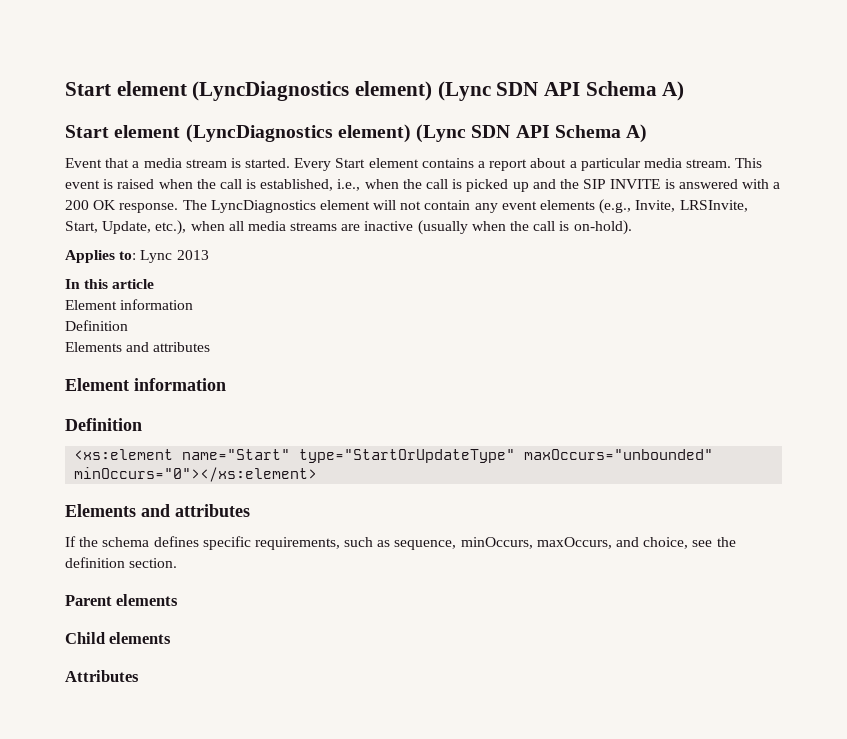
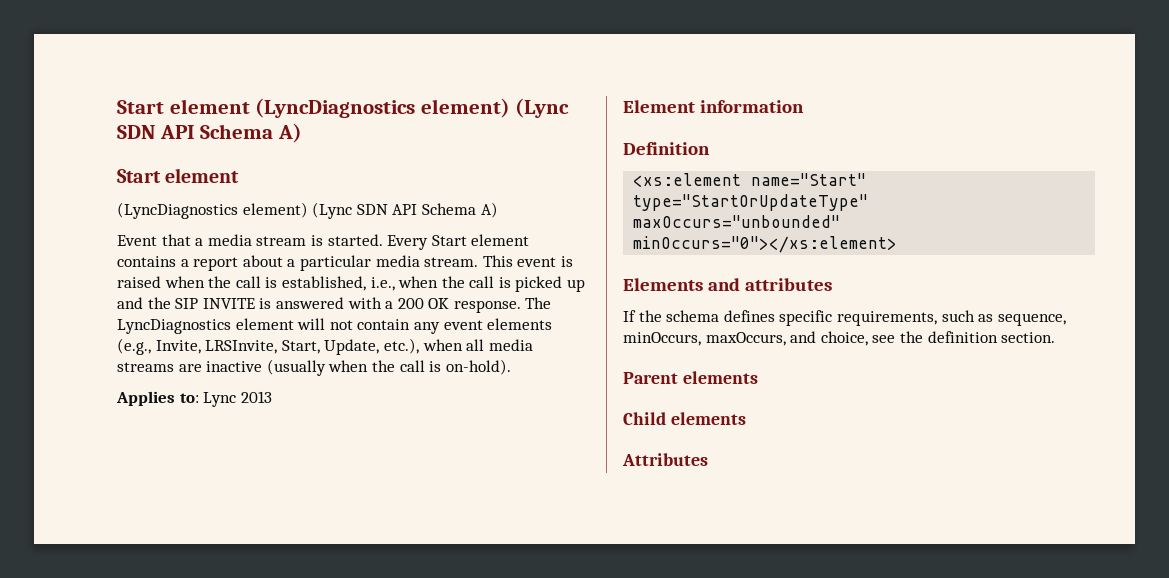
(181, 131) none -> (240, 175) //
[65,279,155,289] [65,299,194,310] [65,320,128,331] [65,342,211,352] // In this article // Element information // Definition // Elements and attributes -> (272, 397) none

